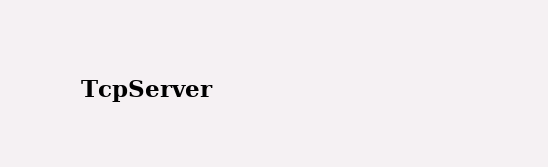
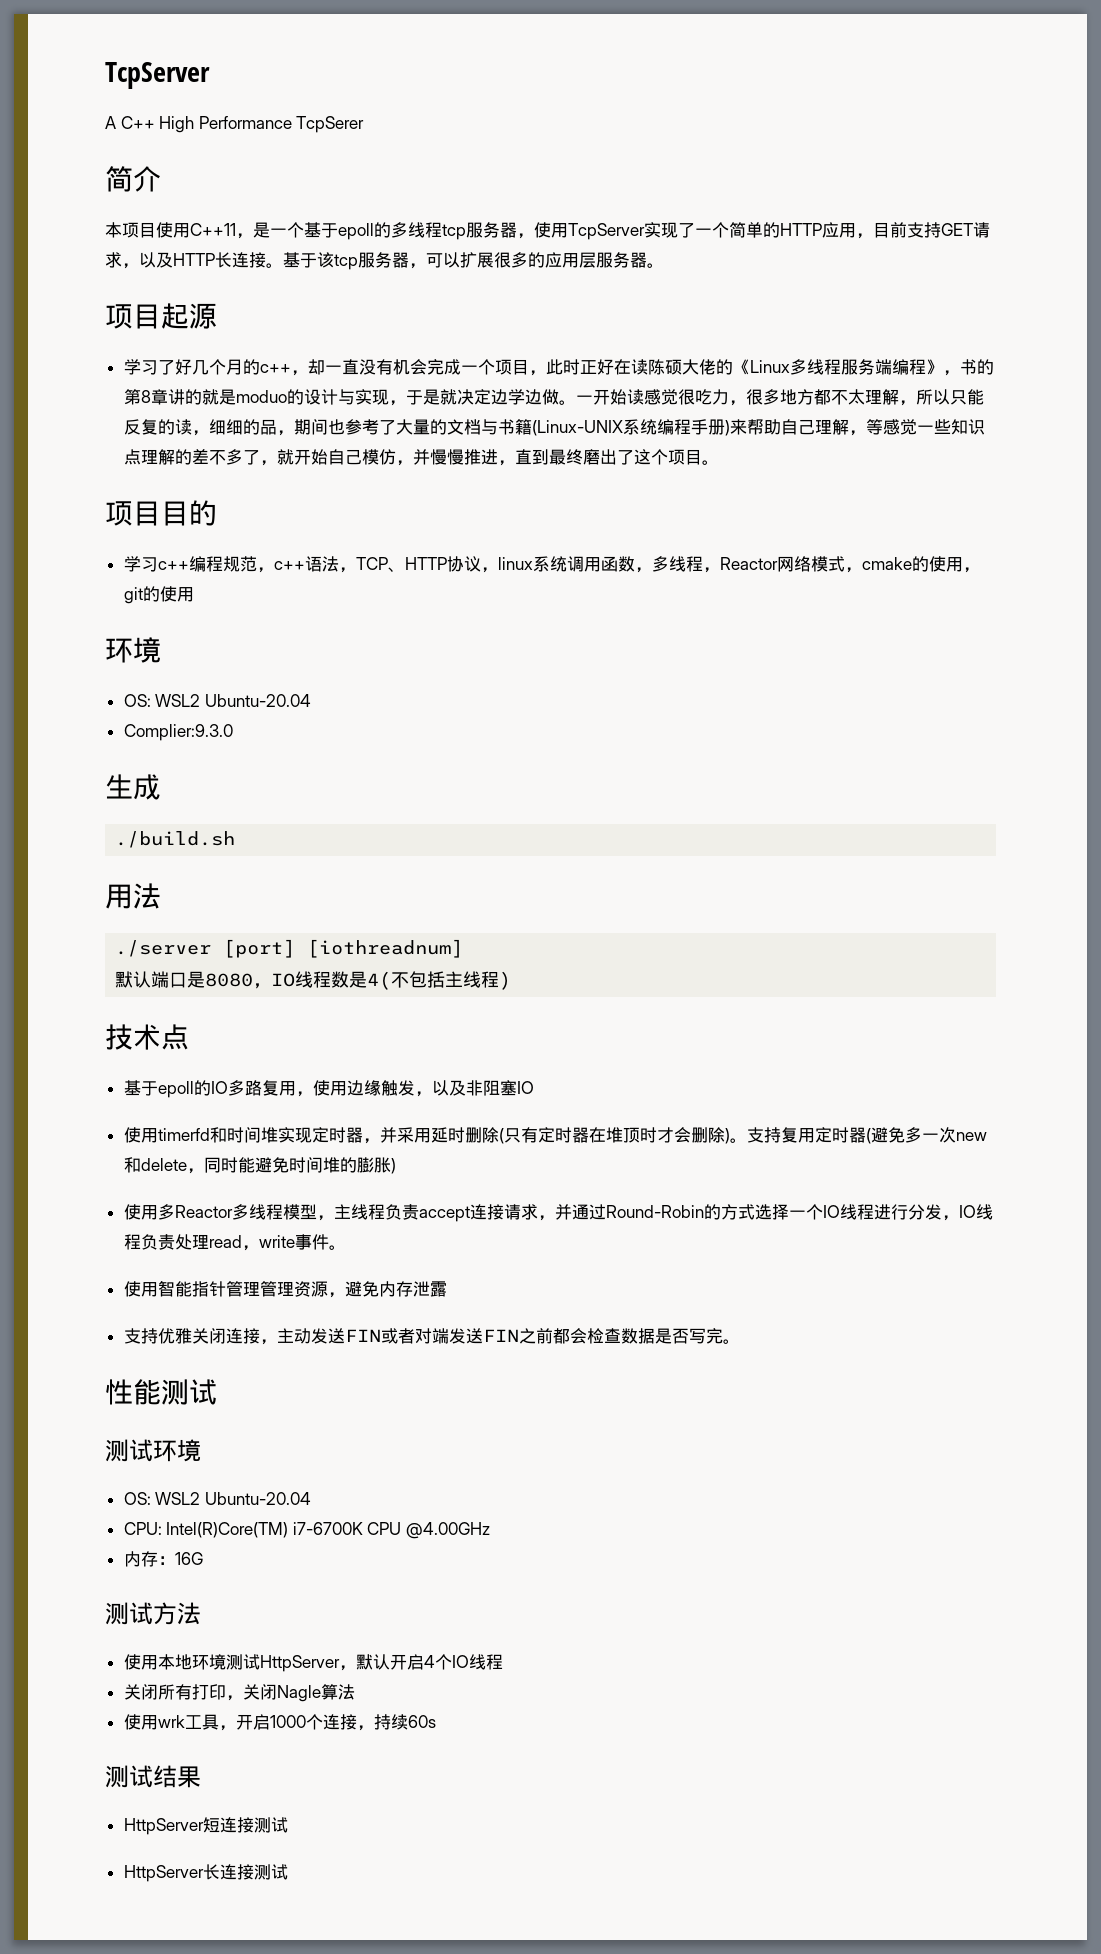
[81,80,213,102] TcpServer -> [105,62,210,89] [105,116,365,133] [105,166,161,192] [105,222,990,240] [105,252,664,270] [105,303,217,329] [123,359,994,376] [123,389,984,406] [123,419,985,436] [123,449,719,466] [105,500,217,526] [123,556,980,573] [123,586,194,604] [105,637,161,663] [123,694,311,707] [123,724,233,741] [105,774,161,800] [115,831,236,848] [105,883,161,909] [115,939,464,958] [115,971,512,990] [105,1024,189,1050] [123,1080,534,1098] [123,1127,987,1144] [123,1157,396,1174] [123,1204,993,1222] [123,1234,346,1251] [123,1280,447,1298] [123,1328,740,1345] [105,1379,217,1405] [105,1439,201,1462] [123,1492,311,1505] [123,1522,491,1539] [123,1551,203,1567] [105,1602,201,1625] [123,1654,503,1672] [123,1684,355,1702] [123,1714,436,1731] [105,1765,201,1788] [123,1817,288,1835] [123,1864,288,1882] TcpServer // A C++ High Performance TcpSerer // 简介 // 本项目使用C++11，是一个基于epoll的多线程tcp服务器，使用TcpServer实现了一个简单的HTTP应用，目前支持GET请求，以及HTTP长连接。基于该tcp服务器，可以扩展很多的应用层服务器。 // 项目起源 // 学习了好几个月的c++，却一直没有机会完成一个项目，此时正好在读陈硕大佬的《Linux多线程服务端编程》，书的第8章讲的就是moduo的设计与实现，于是就决定边学边做。一开始读感觉很吃力，很多地方都不太理解，所以只能反复的读，细细的品，期间也参考了大量的文档与书籍(Linux-UNIX系统编程手册)来帮助自己理解，等感觉一些知识点理解的差不多了，就开始自己模仿，并慢慢推进，直到最终磨出了这个项目。 // 项目目的 // 学习c++编程规范，c++语法，TCP、HTTP协议，linux系统调用函数，多线程，Reactor网络模式，cmake的使用，git的使用 // 环境 // OS: WSL2 Ubuntu-20.04 // Complier:9.3.0 // 生成 // ./build.sh // 用法 // ./server [port] [iothreadnum] // 默认端口是8080，IO线程数是4(不包括主线程) // 技术点 // 基于epoll的IO多路复用，使用边缘触发，以及非阻塞IO // 使用timerfd和时间堆实现定时器，并采用延时删除(只有定时器在堆顶时才会删除)。支持复用定时器(避免多一次new和delete，同时能避免时间堆的膨胀) // 使用多Reactor多线程模型，主线程负责accept连接请求，并通过Round-Robin的方式选择一个IO线程进行分发，IO线程负责处理read，write事件。 // 使用智能指针管理管理资源，避免内存泄露 // 支持优雅关闭连接，主动发送FIN或者对端发送FIN之前都会检查数据是否写完。 // 性能测试 // 测试环境 // OS: WSL2 Ubuntu-20.04 // CPU: Intel(R)Core(TM) i7-6700K CPU @4.00GHz // 内存：16G // 测试方法 // 使用本地环境测试HttpServer，默认开启4个IO线程 // 关闭所有打印，关闭Nagle算法 // 使用wrk工具，开启1000个连接，持续60s // 测试结果 // HttpServer短连接测试 // HttpServer长连接测试

